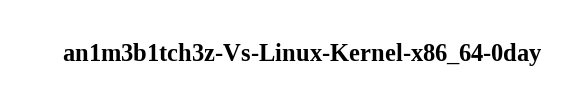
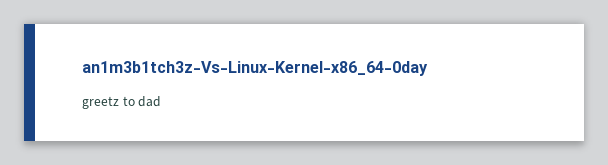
(542, 54) none -> [82,96,162,109] // greetz to dad

